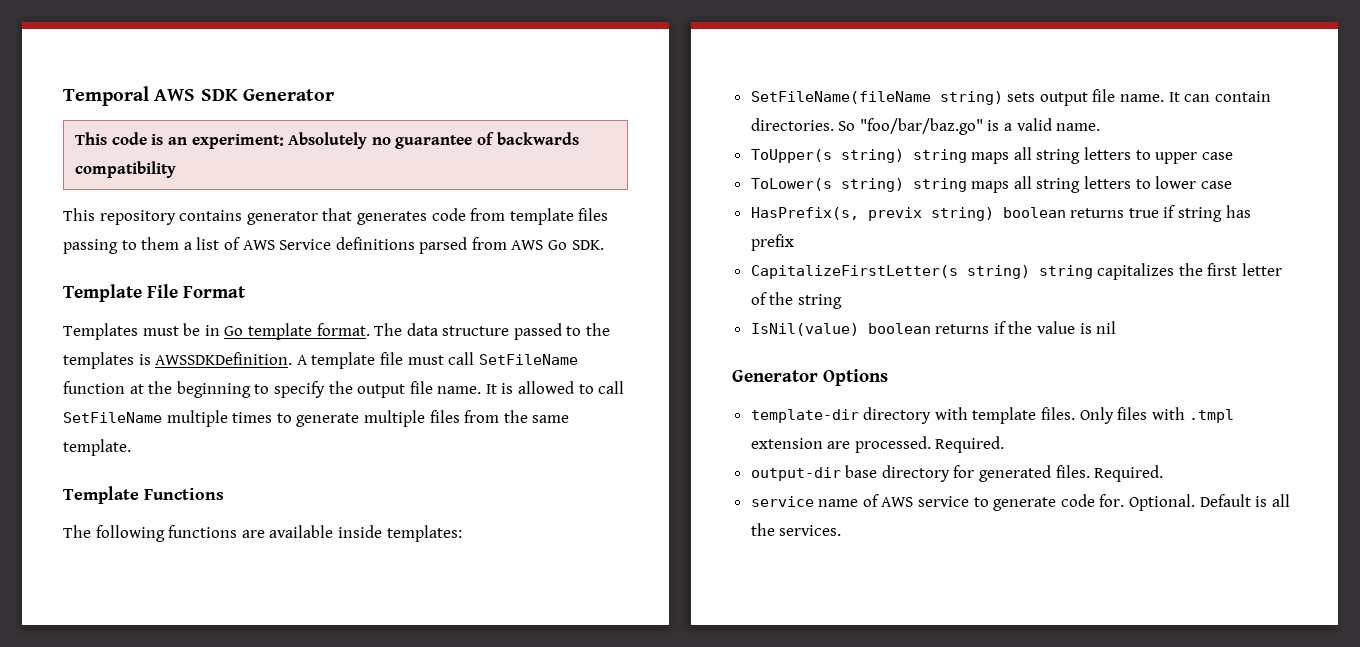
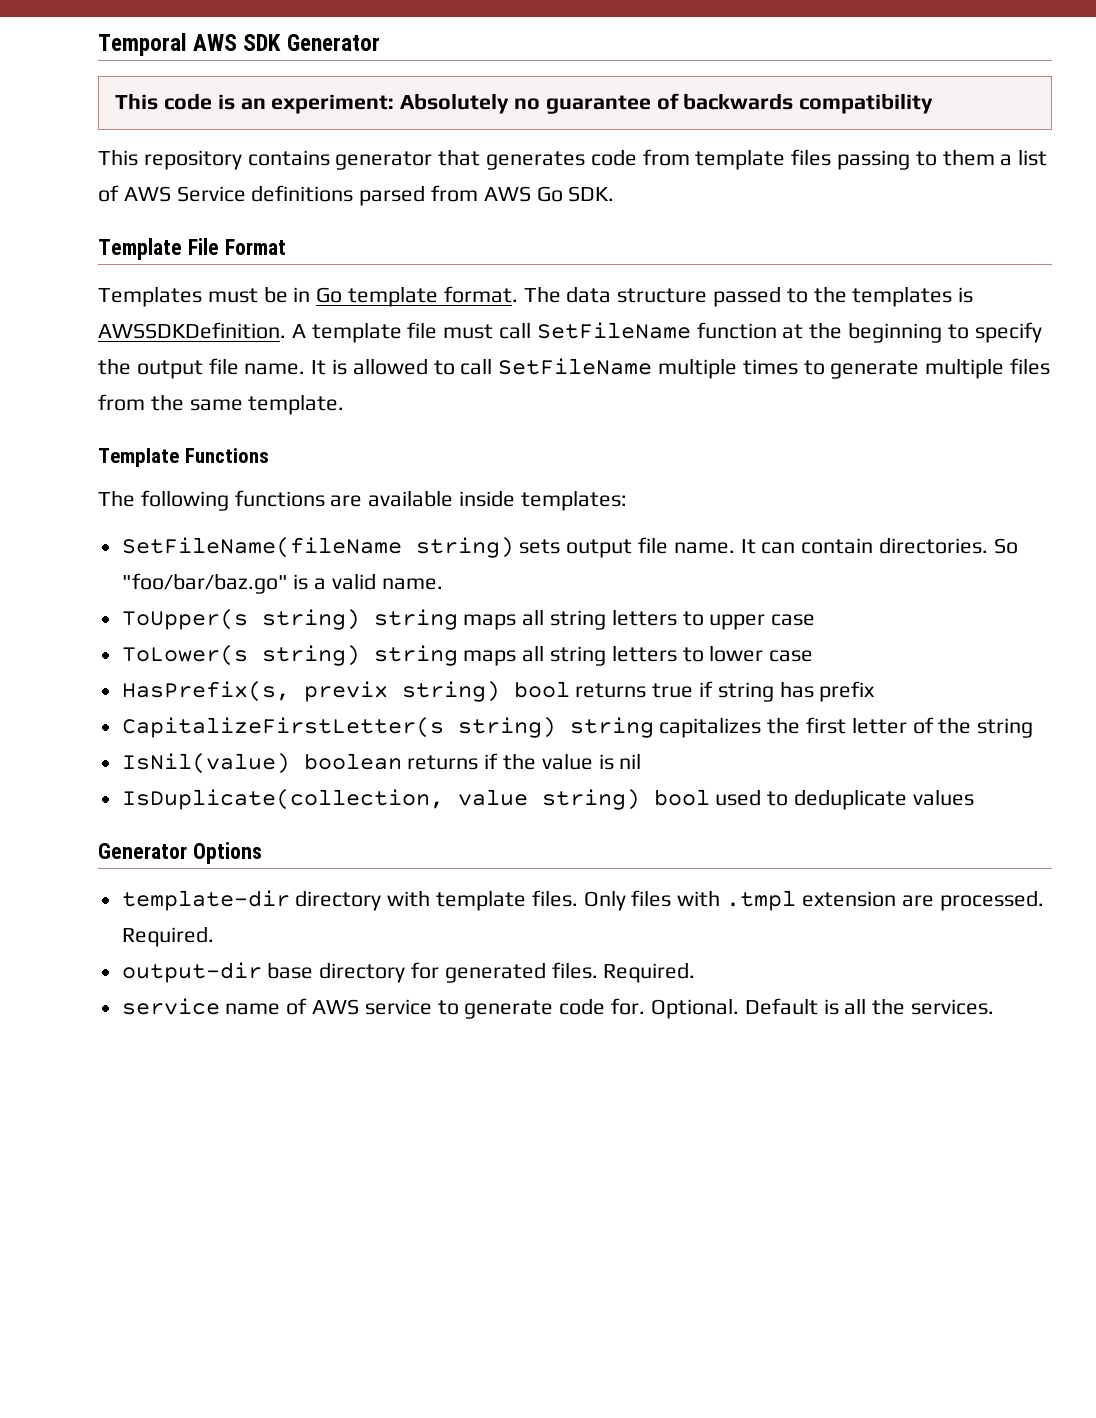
[1002,207,1066,218] boolean -> [513,681,570,698] bool
(1117, 327) none -> [121,789,974,810] // IsDuplicate(collection, value string) bool used to deduplicate values

